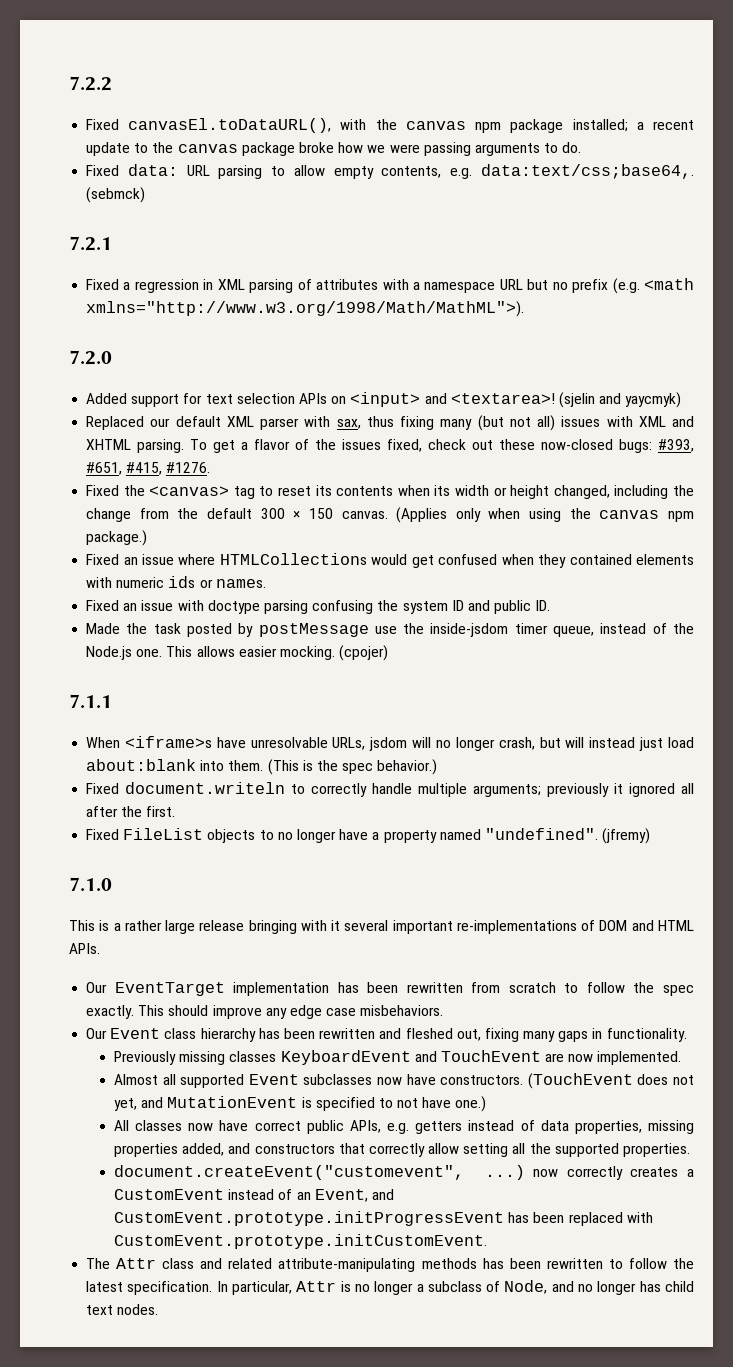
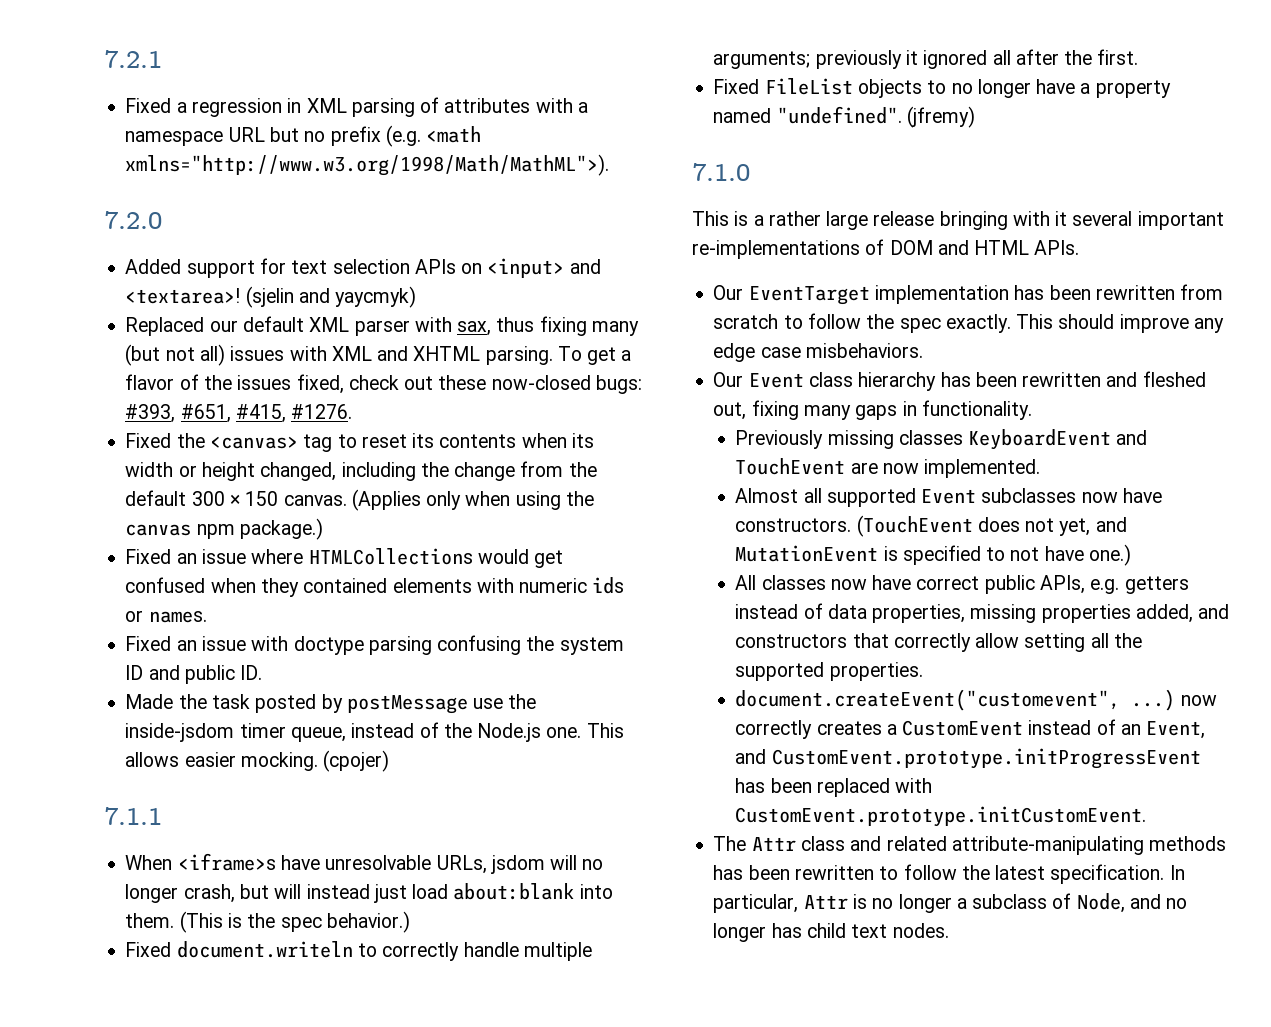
[69,76,112,91] [86,118,695,133] [86,142,582,156] [86,164,695,179] [86,187,146,203] 7.2.2 // Fixed canvasEl.toDataURL(), with the canvas npm package installed; a recent update to the canvas package broke how we were passing arguments to do. // Fixed data: URL parsing to allow empty contents, e.g. data:text/css;base64,. (sebmck) // -> (104, 59) none

